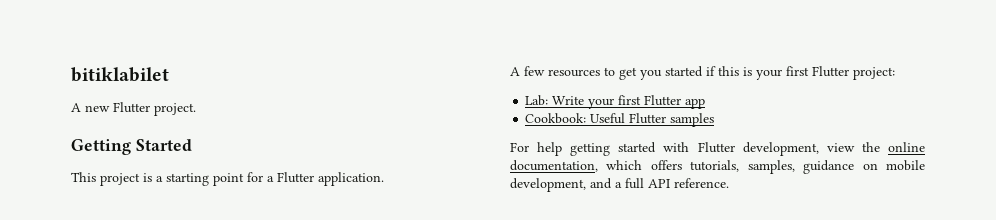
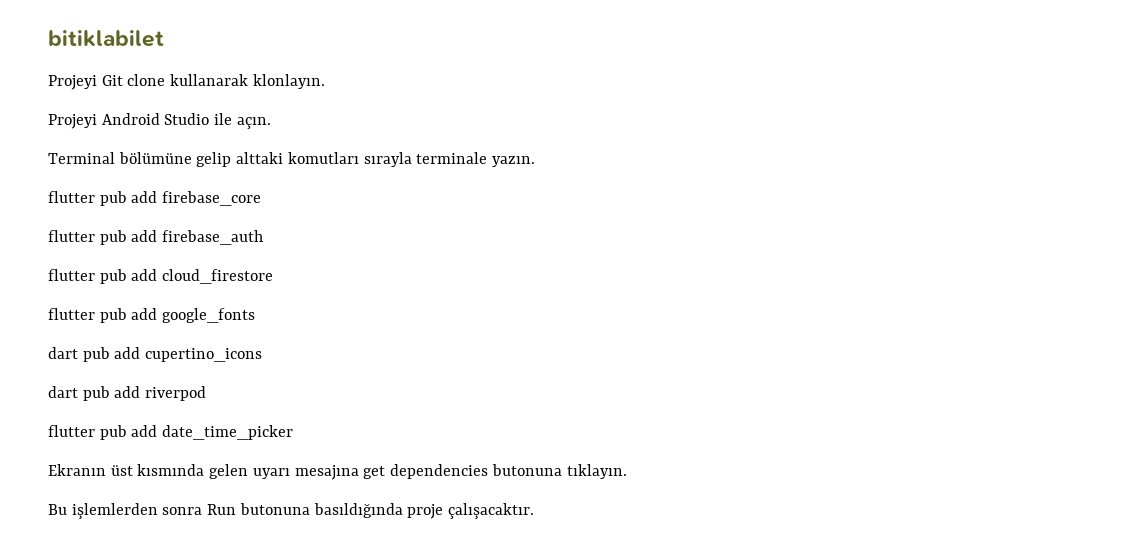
[71,102,196,116] [71,139,192,155] [71,172,384,186] [510,66,895,80] [525,95,706,109] [525,113,715,127] [510,142,925,156] [510,160,925,174] [510,178,729,192] A new Flutter project. // Getting Started // This project is a starting point for a Flutter application. // A few resources to get you started if this is your first Flutter project: // Lab: Write your first Flutter app // Cookbook: Useful Flutter samples // For help getting started with Flutter development, view the online documentation, which offers tutorials, samples, guidance on mobile development, and a full API reference. -> [48,74,325,90] [48,113,271,129] [48,152,536,167] [48,191,262,206] [48,230,264,245] [48,269,274,284] [48,308,256,323] [48,347,263,362] [48,386,207,401] [48,425,294,440] [48,464,627,480] [48,503,535,519] Projeyi Git clone kullanarak klonlayın. // Projeyi Android Studio ile açın. // Terminal bölümüne gelip alttaki komutları sırayla terminale yazın. // flutter pub add firebase_core // flutter pub add firebase_auth // flutter pub add cloud_firestore // flutter pub add google_fonts // dart pub add cupertino_icons // dart pub add riverpod // flutter pub add date_time_picker // Ekranın üst kısmında gelen uyarı mesajına get dependencies butonuna tıklayın. // Bu işlemlerden sonra Run butonuna basıldığında proje çalışacaktır.

